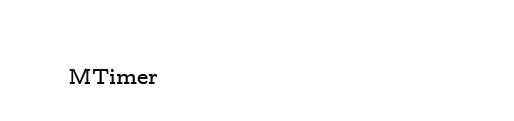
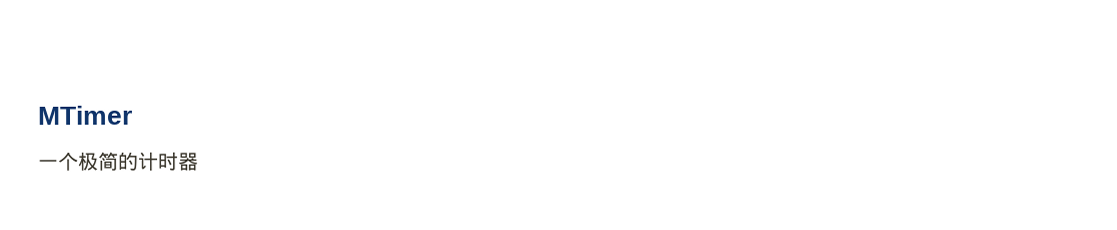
(158, 75) none -> [38,151,199,171] // 一个极简的计时器

